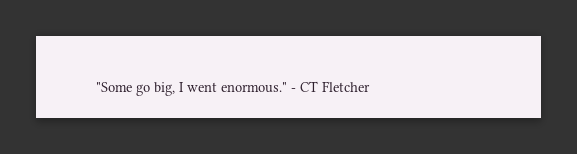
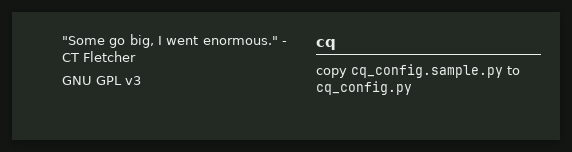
(370, 86) none -> [62,76,141,85] [316,39,336,50] [316,64,520,78] [316,81,412,95] // GNU GPL v3 // cq // copy cq_config.sample.py to cq_config.py

